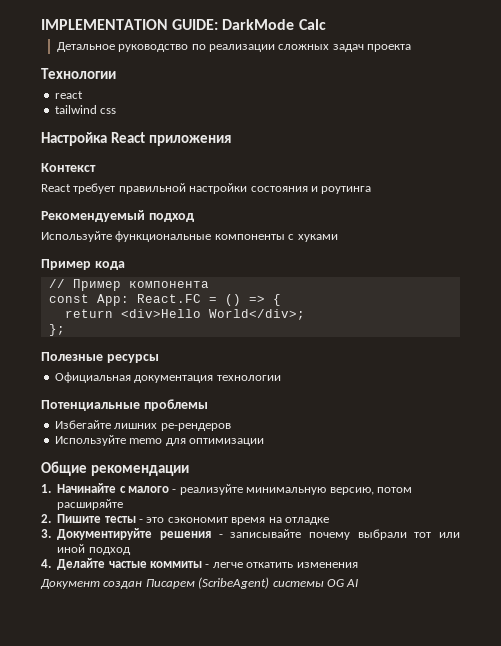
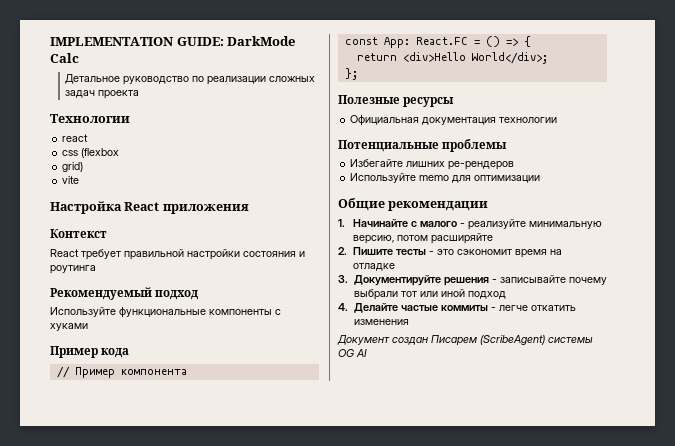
[54,105,97,114] tailwind -> (89, 138) none
(117, 111) none -> [81,148,120,158] [62,162,84,172] [62,176,80,184] (flexbox // grid) // vite

